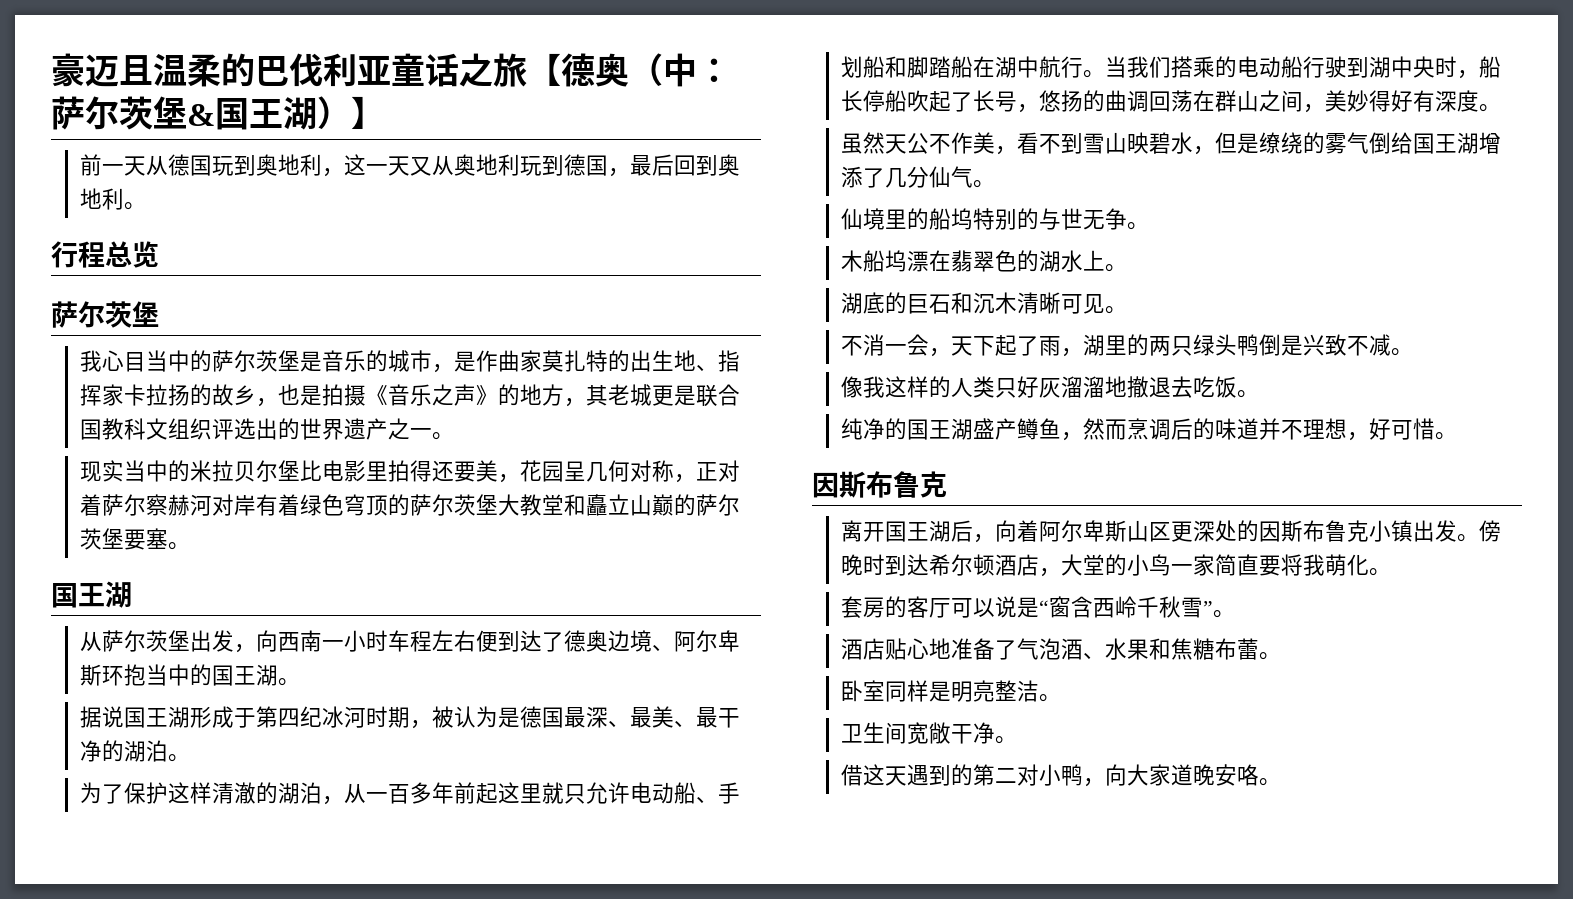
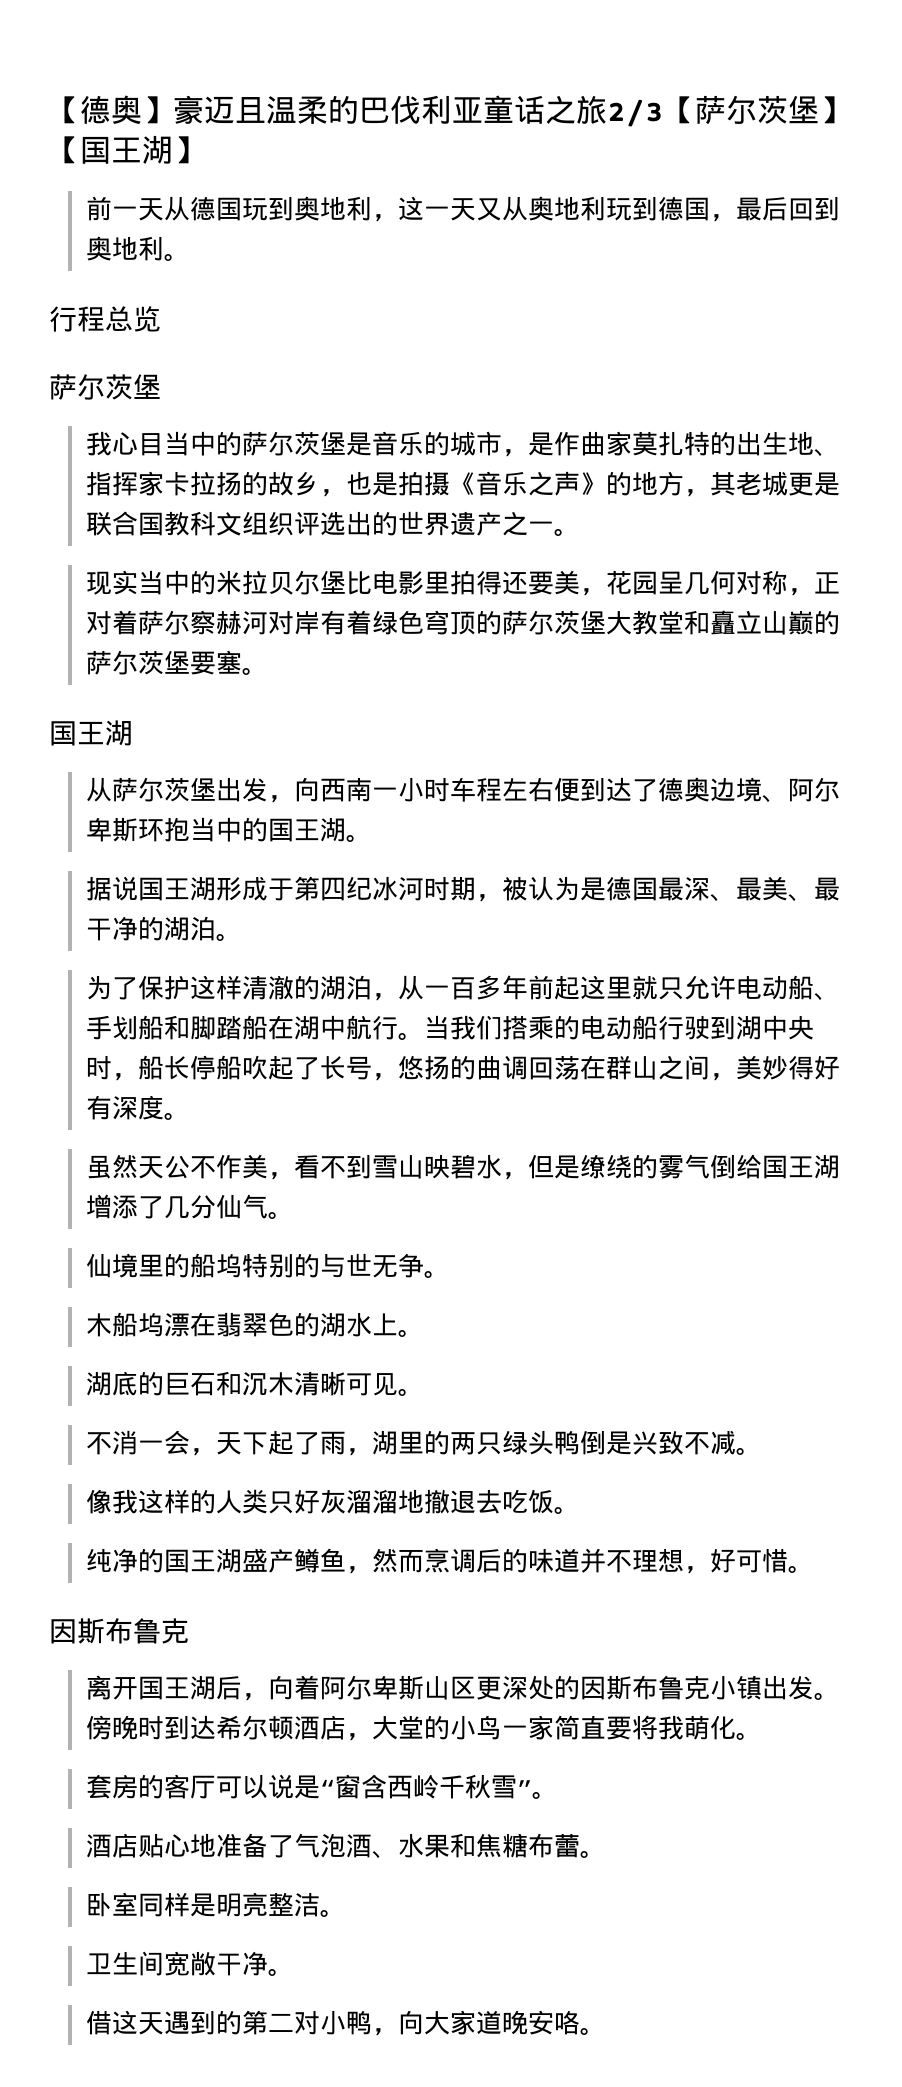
(51, 70) none -> [49,95,173,125] 【德奥】
[527,53,731,87] [51,96,351,130] 【德奥（中：萨尔茨堡&国王湖） -> [607,95,850,127] [49,135,173,164] 2/3【萨尔茨堡】【国王湖

